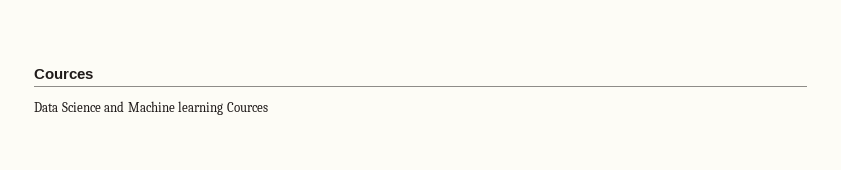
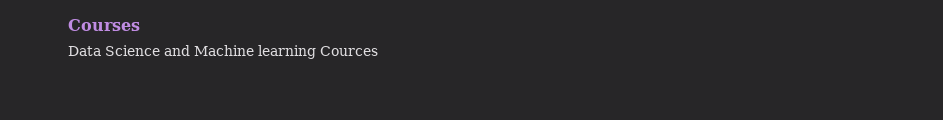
[34,69,93,79] Cources -> [68,19,140,31] Courses

